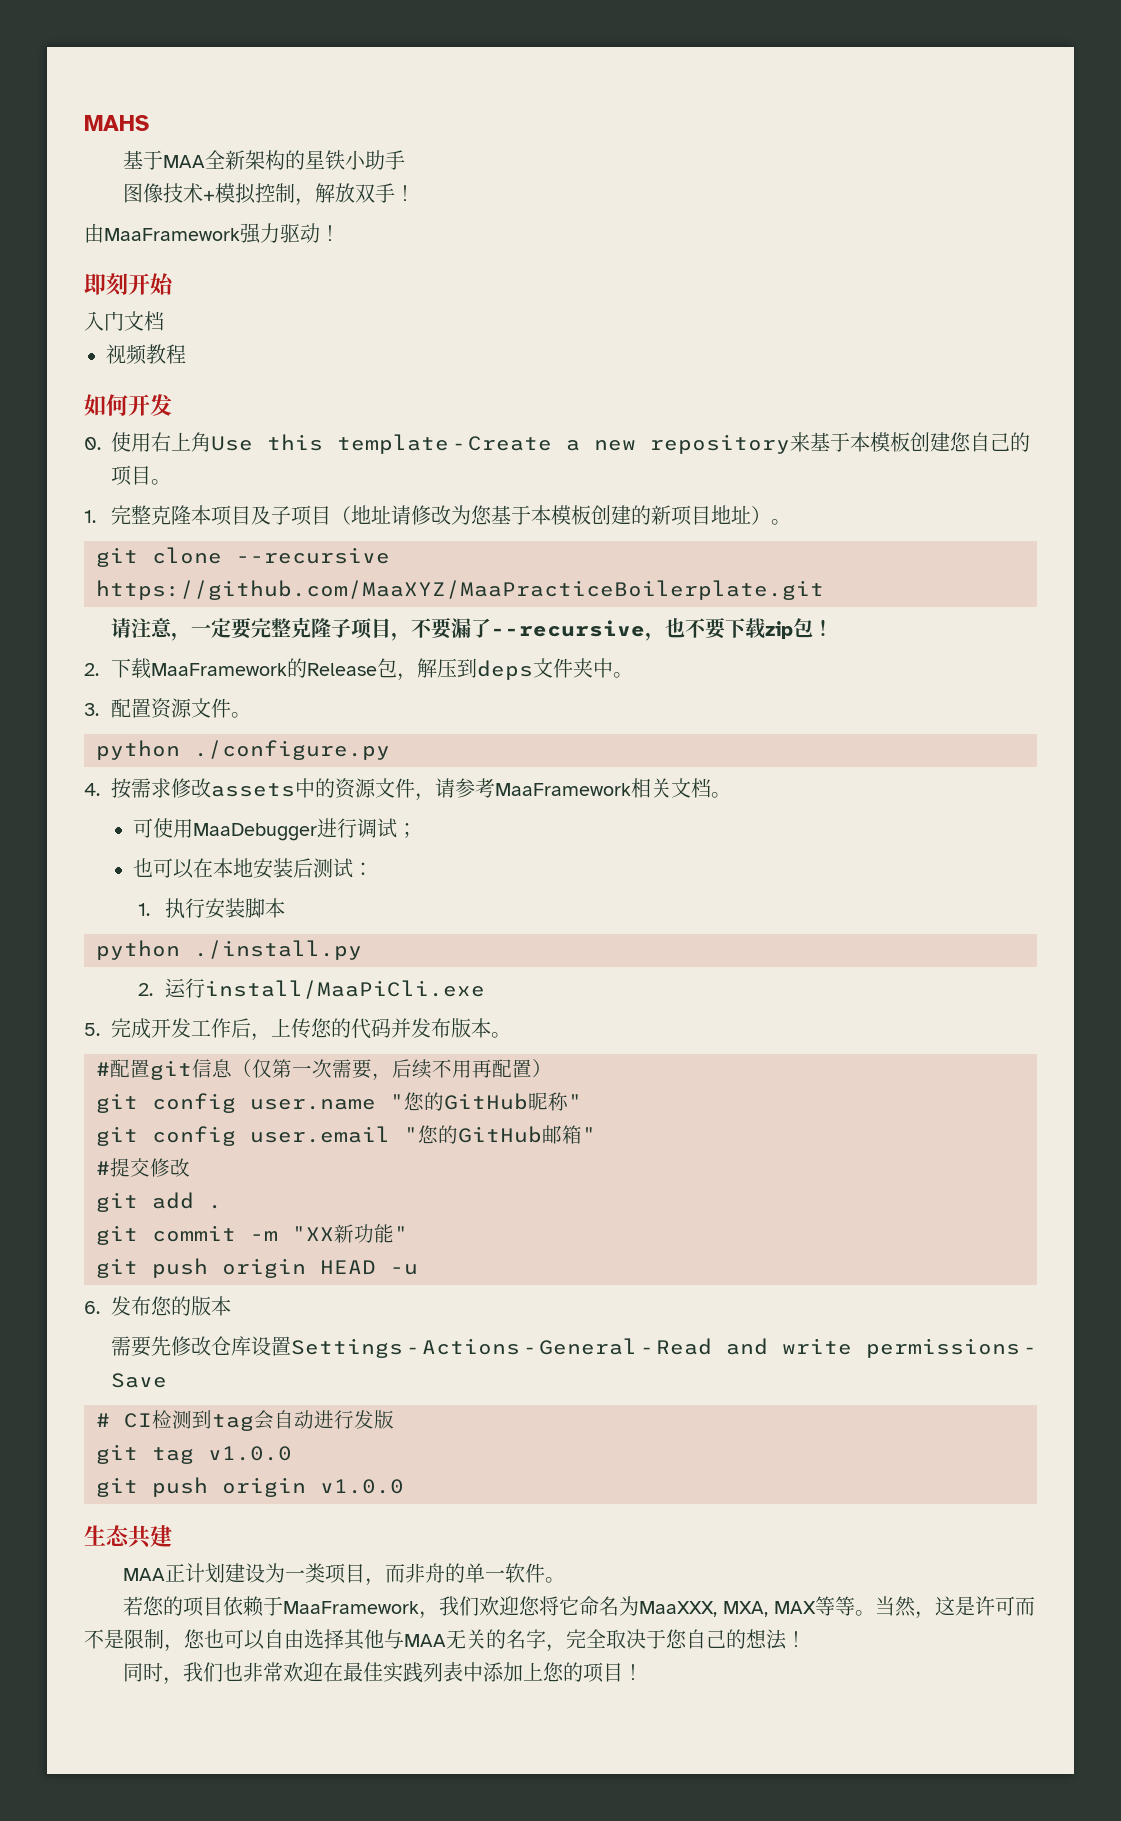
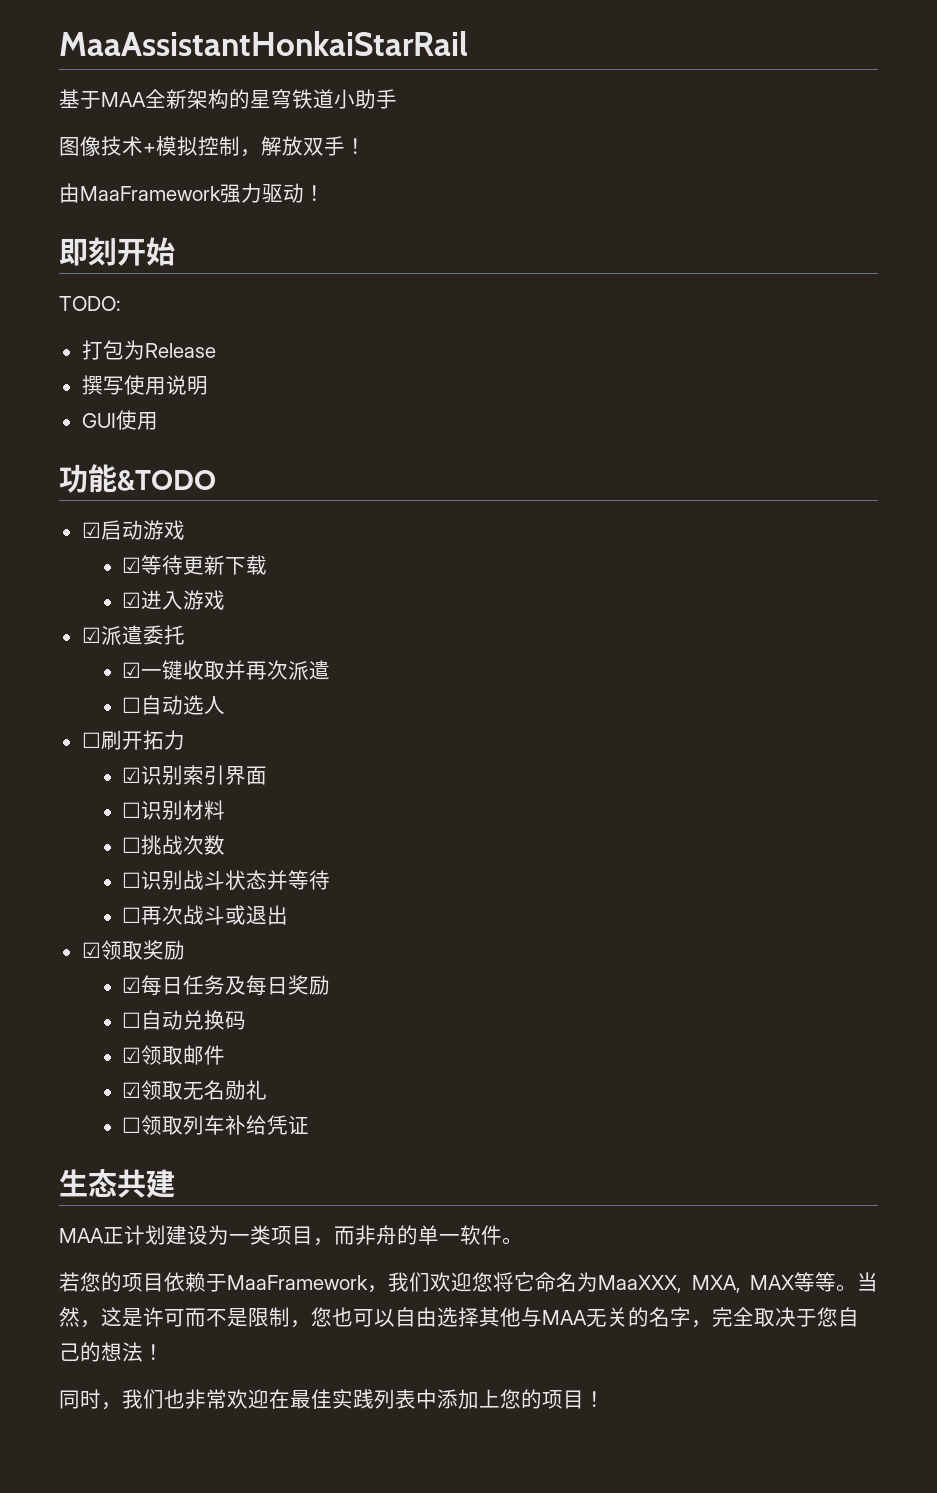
[84,115,149,131] MAHS -> [59,31,468,56] MaaAssistantHonkaiStarRail
[325,150,346,170] 铁 -> [271,89,334,109] 穹铁道
[84,311,164,331] [106,344,186,365] [84,394,172,416] [84,432,1030,454] [111,465,171,486] [84,505,791,526] [96,547,390,567] [96,580,824,600] [110,617,833,641] [84,658,633,681] [84,698,251,719] [96,740,390,760] [84,778,731,801] [132,818,417,841] [132,858,373,879] [137,898,285,919] [96,940,362,960] [137,978,485,999] [84,1018,511,1041] [96,1059,552,1080] [96,1092,582,1113] [96,1125,596,1146] [96,1158,190,1177] [96,1192,222,1212] [96,1224,408,1245] [96,1258,418,1278] [84,1296,231,1316] [110,1336,1033,1358] [110,1373,167,1388] [96,1410,394,1431] [96,1444,292,1464] [96,1477,404,1497] 入门文档 // 视频教程 // 如何开发 // 0.使用右上角Use this template - Create a new repository来基于本模板创建您自己的项目。 // 1.完整克隆本项目及子项目（地址请修改为您基于本模板创建的新项目地址）。 // git clone --recursive https://github.com/MaaXYZ/MaaPracticeBoilerplate.git // 请注意，一定要完整克隆子项目，不要漏了--recursive，也不要下载zip包！ // 2.下载MaaFramework的Release包，解压到deps文件夹中。 // 3.配置资源文件。 // python ./configure.py // 4.按需求修改assets中的资源文件，请参考MaaFramework相关文档。 // 可使用MaaDebugger进行调试； // 也可以在本地安装后测试： // 1.执行安装脚本 // python ./install.py // 2.运行install/MaaPiCli.exe // 5.完成开发工作后，上传您的代码并发布版本。 // #配置git信息（仅第一次需要，后续不用再配置） // git config user.name "您的GitHub昵称" // git config user.email "您的GitHub邮箱" // #提交修改 // git add . // git commit -m "XX新功能" // git push origin HEAD -u // 6.发布您的版本 // 需要先修改仓库设置Settings - Actions - General - Read and write permissions - Save // # CI检测到tag会自动进行发版 // git tag v1.0.0 // git push origin v1.0.0 -> [59,296,121,311] [81,340,216,360] [81,375,208,395] [81,410,158,430] [59,464,216,493] [81,520,185,540] [122,555,268,575] [122,590,226,610] [81,625,185,645] [122,660,331,680] [122,695,226,715] [81,730,185,750] [122,765,268,785] [122,800,226,820] [122,835,226,855] [122,870,331,890] [122,905,289,925] [81,940,185,960] [122,975,331,996] [122,1010,247,1030] [122,1045,226,1065] [122,1080,268,1100] [122,1115,310,1135] TODO: // 打包为Release // 撰写使用说明 // GUI使用 // 功能&TODO // ☑启动游戏 // ☑等待更新下载 // ☑进入游戏 // ☑派遣委托 // ☑一键收取并再次派遣 // ☐自动选人 // ☐刷开拓力 // ☑识别索引界面 // ☐识别材料 // ☐挑战次数 // ☐识别战斗状态并等待 // ☐再次战斗或退出 // ☑领取奖励 // ☑每日任务及每日奖励 // ☐自动兑换码 // ☑领取邮件 // ☑领取无名勋礼 // ☐领取列车补给凭证

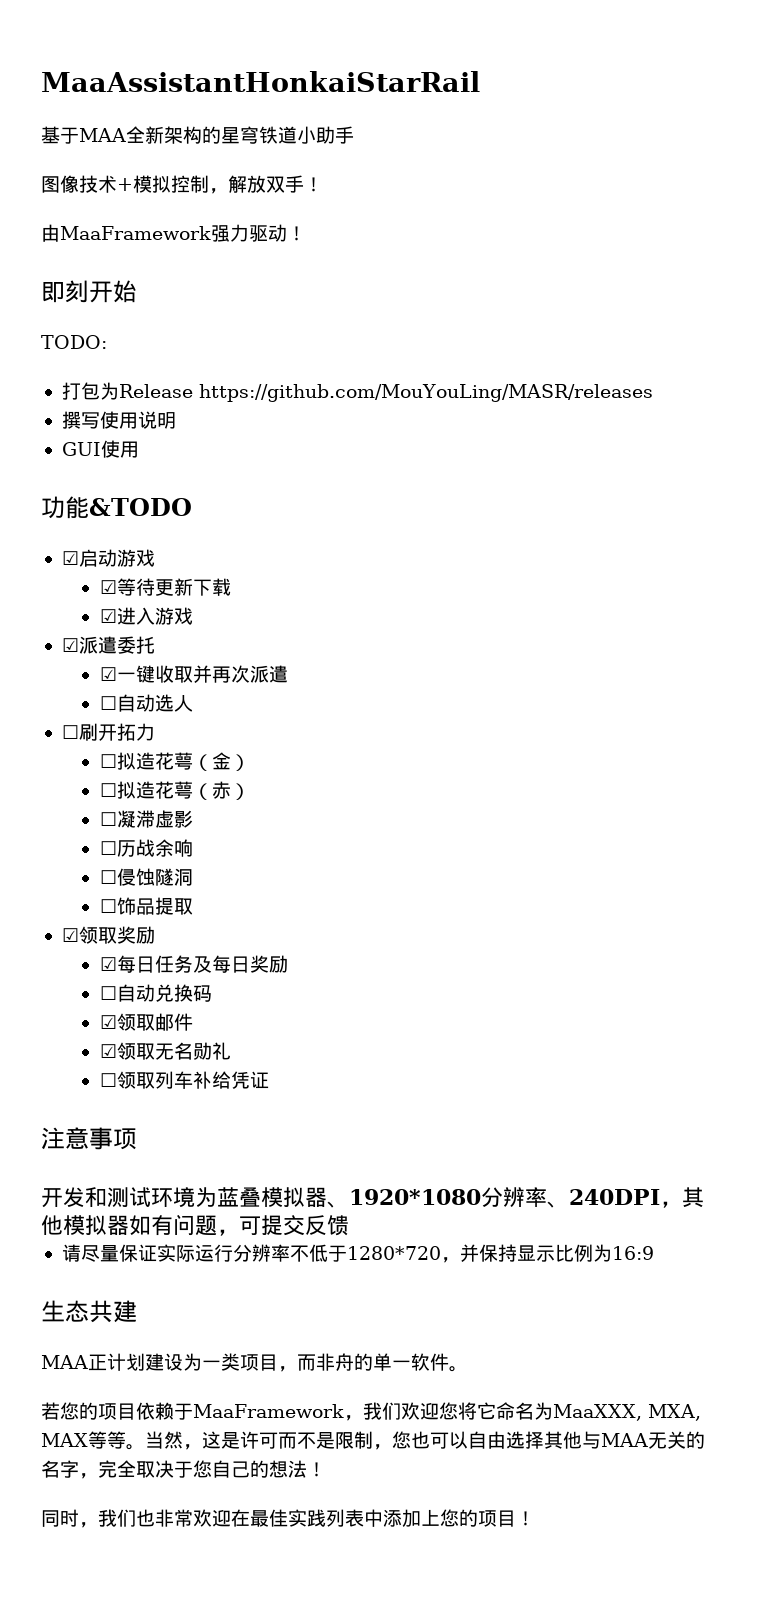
(216, 350) none -> [198,384,653,402] https://github.com/MouYouLing/MASR/releases
[122,765,268,785] [122,800,226,820] [122,835,226,855] [122,870,331,890] [122,905,289,925] ☑识别索引界面 // ☐识别材料 // ☐挑战次数 // ☐识别战斗状态并等待 // ☐再次战斗或退出 -> [99,752,250,771] [99,781,250,800] [99,810,193,828] [99,839,193,857] [99,868,193,886] [99,897,193,915] ☐拟造花萼（金） // ☐拟造花萼（赤） // ☐凝滞虚影 // ☐历战余响 // ☐侵蚀隧洞 // ☐饰品提取
(310, 1125) none -> [41,1127,137,1150] [41,1187,704,1208] [41,1214,349,1236] [61,1244,654,1263] // 注意事项 // 开发和测试环境为蓝叠模拟器、1920*1080分辨率、240DPI，其他模拟器如有问题，可提交反馈 // 请尽量保证实际运行分辨率不低于1280*720，并保持显示比例为16:9

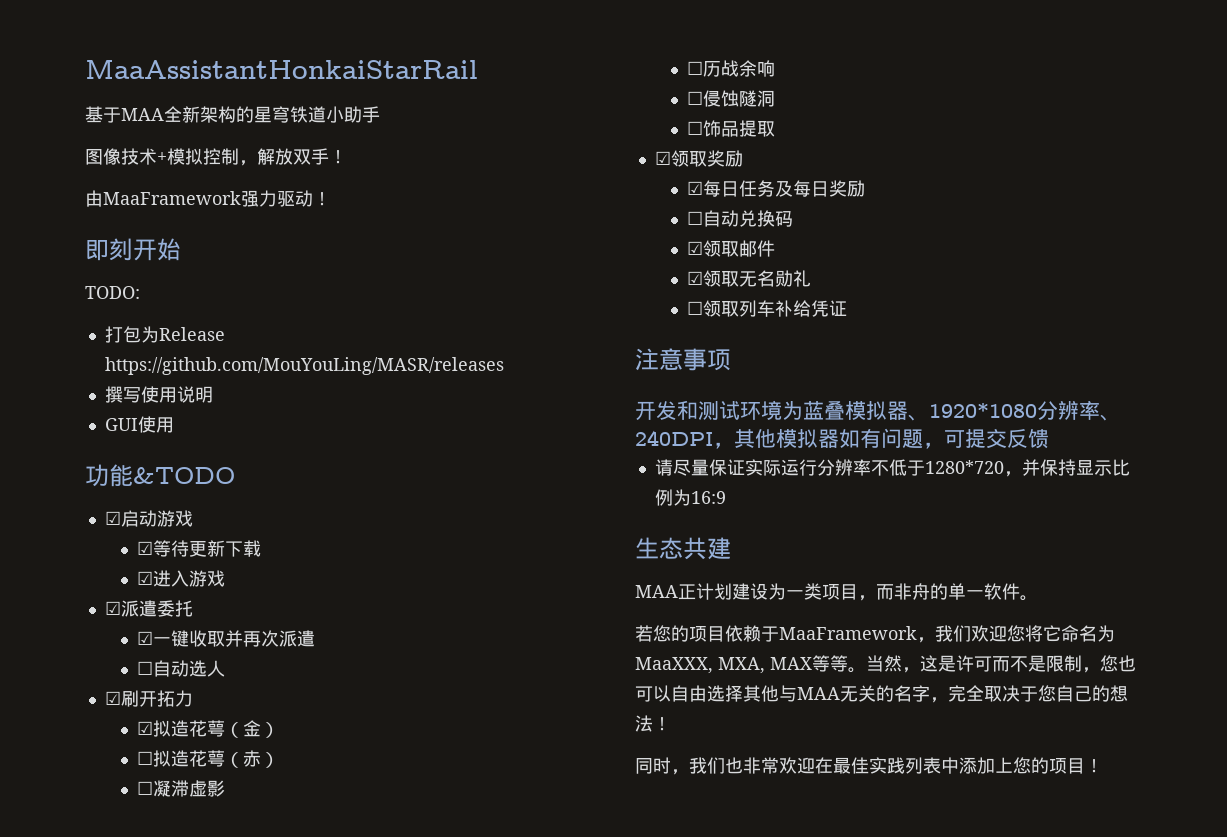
[61,725,79,739] ☐ -> [104,691,121,705] ☑
[99,754,117,768] ☐ -> [137,721,154,735] ☑

